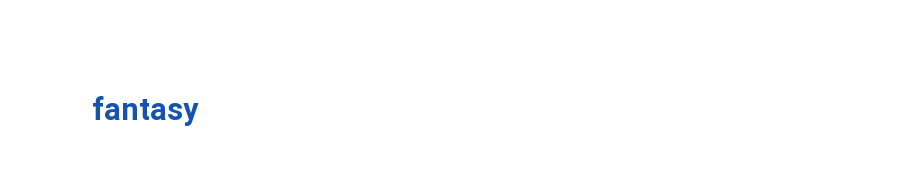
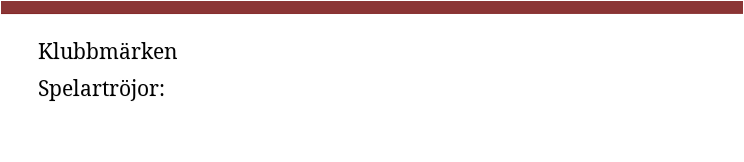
[92,96,199,126] fantasy -> [37,42,178,60] [37,79,166,102] Klubbmärken // Spelartröjor:

